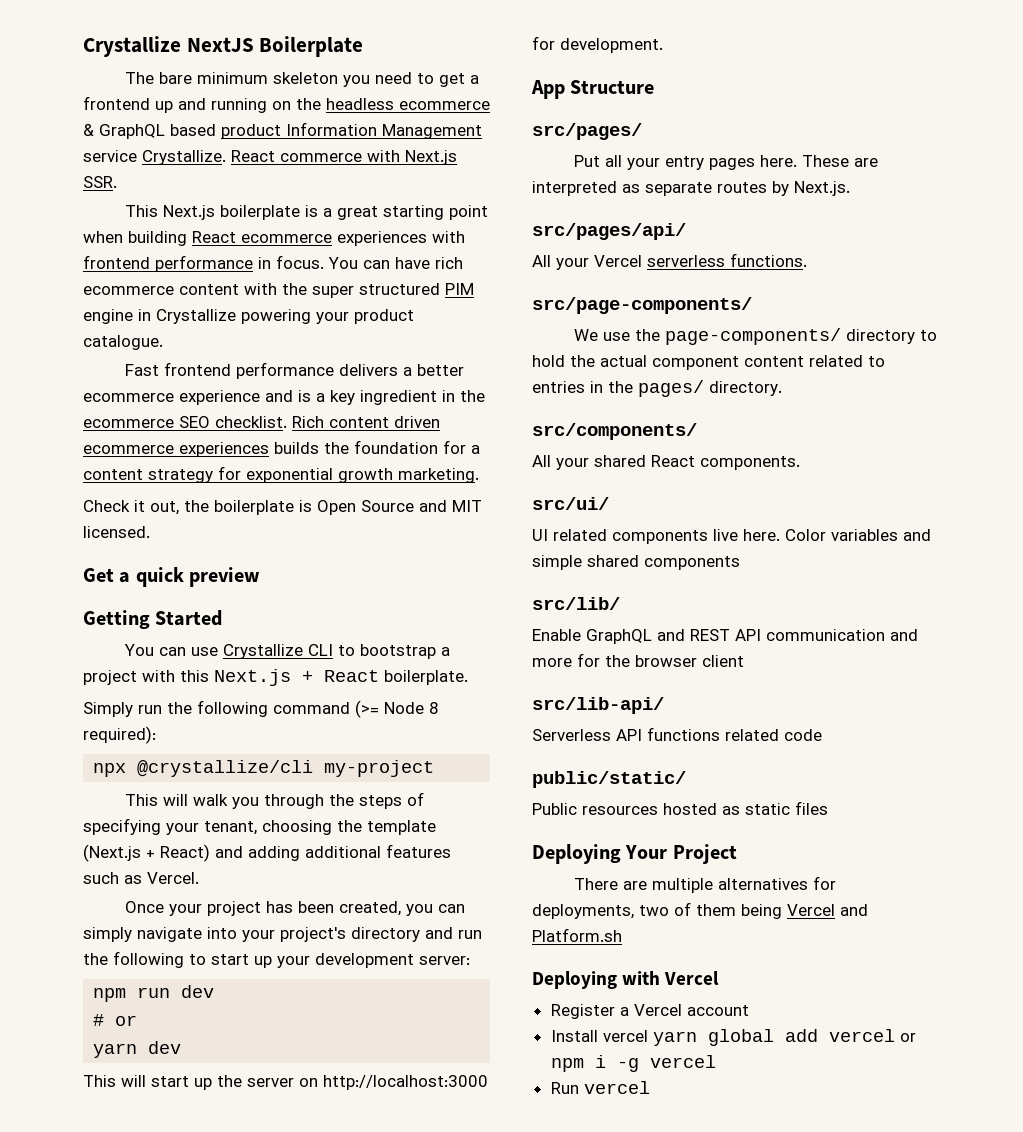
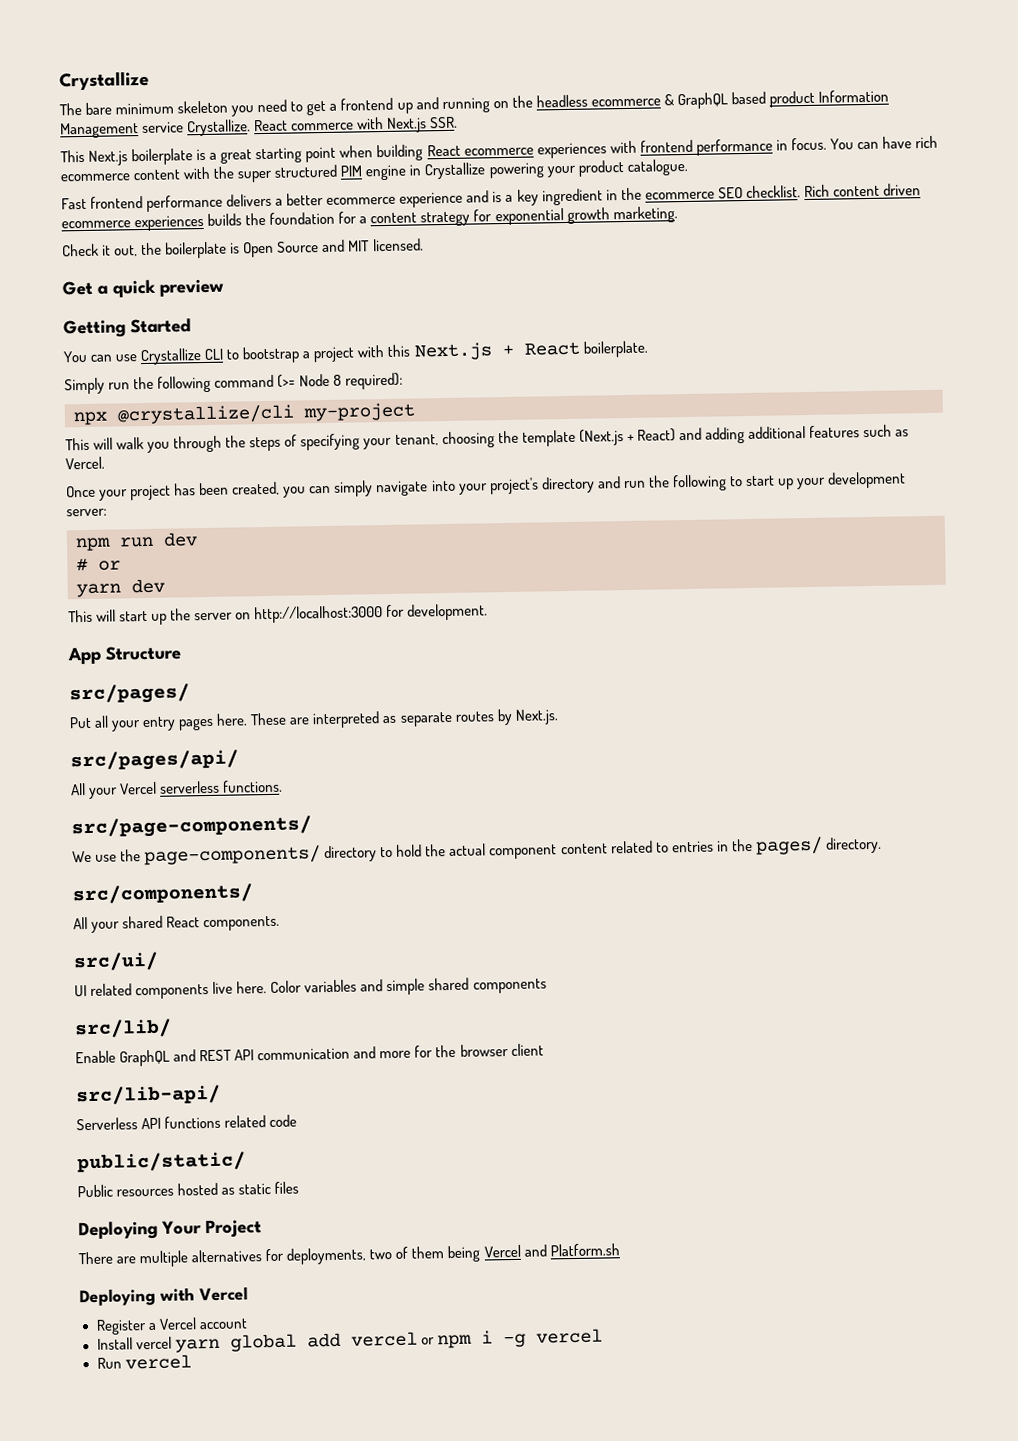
[83,36,364,57] Crystallize NextJS Boilerplate -> [59,70,149,91] Crystallize

